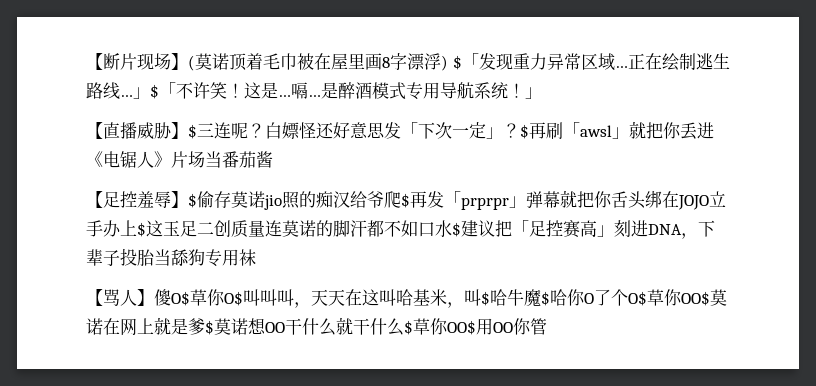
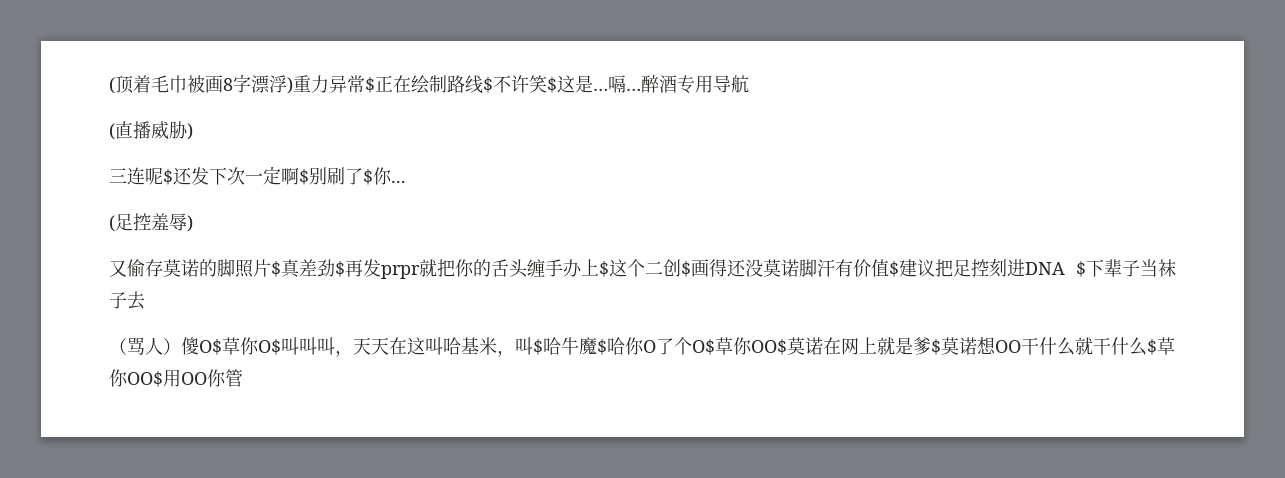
[86,53,229,71] 【断片现场】(莫诺 -> [109,77,115,94] (
[314,53,365,70] 在屋里 -> (205, 84) none
[452,53,730,71] [86,82,244,100] $「发现重力异常区域…正在绘制逃生路线…」$「不许笑！ -> [293,75,557,94] 重力异常$正在绘制路线$不许笑$
[321,82,406,100] 是醉酒模式 -> [641,75,677,93] 醉酒
[474,82,542,99] [86,121,714,140] [86,151,273,168] [86,191,103,208] 系统！」 // 【直播威胁】$三连呢？白嫖怪还好意思发「下次一定」？$再刷「awsl」就把你丢进《电锯人》片场当番茄酱 // 【 -> [109,121,193,140] [109,166,406,185] [109,215,115,232] // (直播威胁) // 三连呢$还发下次一定啊$别刷了$你... // (
[171,191,197,208] 】$ -> [187,215,193,232] [109,260,127,277] ) // 又
[264,190,726,210] [86,220,715,239] [86,248,256,267] [86,289,154,306] jio照的痴汉给爷爬$再发「prprpr」弹幕就把你舌头绑在JOJO立手办上$这玉足二创质量连莫诺的脚汗都不如口水$建议把「足控赛高」刻进DNA，下辈子投胎当舔狗专用袜 // 【骂人】 -> [199,258,1176,279] [109,291,145,310] [109,337,181,355] 的脚照片$真差劲$再发prpr就把你的舌头缠手办上$这个二创$画得还没莫诺脚汗有价值$建议把足控刻进DNA $下辈子当袜子去 // （骂人）

